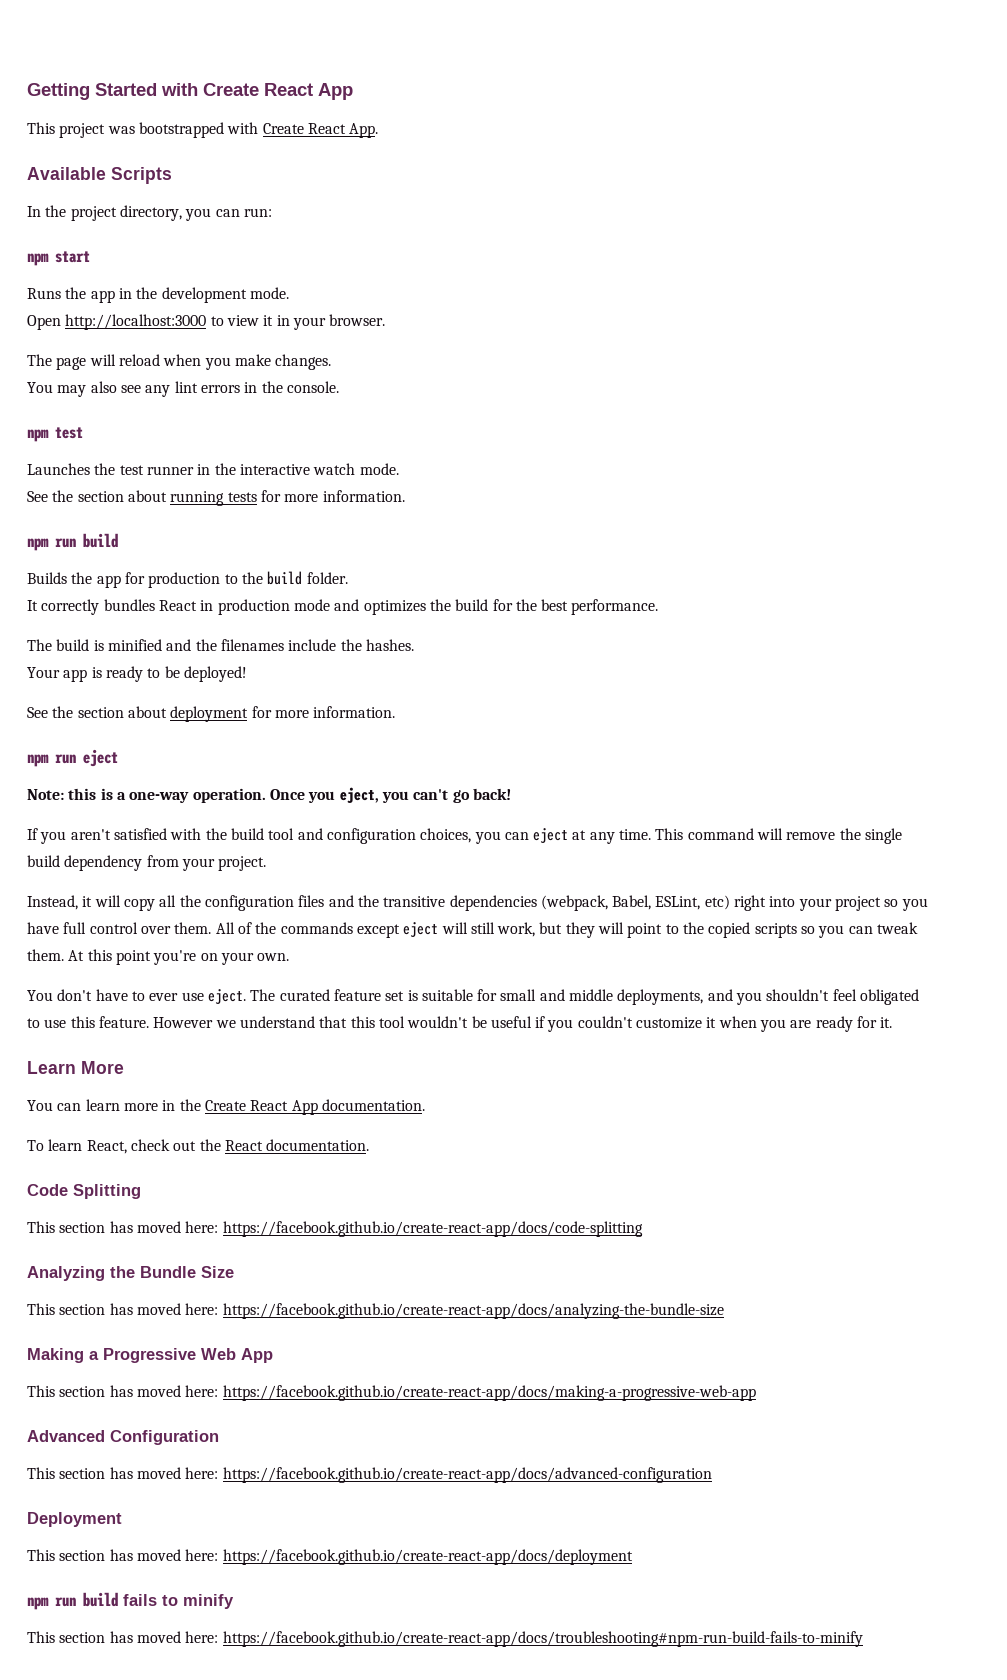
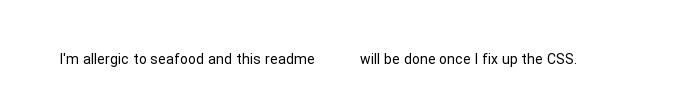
[27,83,353,100] [27,122,379,138] [27,167,172,184] [27,205,272,221] [27,251,90,266] [27,287,289,303] [27,314,386,330] [27,354,332,370] [27,381,339,397] [27,427,83,442] [27,463,399,475] [27,490,405,506] [27,533,118,551] [27,571,348,588] [27,599,659,615] [27,639,414,651] [27,666,247,682] [27,706,396,722] [27,749,118,767] [27,787,511,803] [27,828,903,844] [27,855,267,871] [27,895,928,911] [27,922,919,938] [27,949,290,965] [27,989,920,1005] [27,1016,893,1032] [27,1061,124,1074] [27,1099,425,1115] [27,1139,370,1154] [27,1184,141,1199] [27,1221,643,1237] [27,1266,234,1281] [27,1303,724,1319] [27,1348,273,1363] [27,1385,756,1401] [27,1430,219,1445] [27,1467,712,1483] [27,1512,122,1527] [27,1549,633,1565] [27,1592,234,1610] [27,1631,863,1647] Getting Started with Create React App // This project was bootstrapped with Create React App. // Available Scripts // In the project directory, you can run: // npm start // Runs the app in the development mode. // Open http://localhost:3000 to view it in your browser. // The page will reload when you make changes. // You may also see any lint errors in the console. // npm test // Launches the test runner in the interactive watch mode. // See the section about running tests for more information. // npm run build // Builds the app for production to the build folder. // It correctly bundles React in production mode and optimizes the build for the best performance. // The build is minified and the filenames include the hashes. // Your app is ready to be deployed! // See the section about deployment for more information. // npm run eject // Note: this is a one-way operation. Once you eject, you can't go back! // If you aren't satisfied with the build tool and configuration choices, you can eject at any time. This command will remove the single build dependency from your project. // Instead, it will copy all the configuration files and the transitive dependencies (webpack, Babel, ESLint, etc) right into your project so you have full control over them. All of the commands except eject will still work, but they will point to the copied scripts so you can tweak them. At this point you're on your own. // You don't have to ever use eject. The curated feature set is suitable for small and middle deployments, and you shouldn't feel obligated to use this feature. However we understand that this tool wouldn't be useful if you couldn't customize it when you are ready for it. // Learn More // You can learn more in the Create React App documentation. // To learn React, check out the React documentation. // Code Splitting // This section has moved here: https://facebook.github.io/create-react-app/docs/code-splitting // Analyzing the Bundle Size // This section has moved here: https://facebook.github.io/create-react-app/docs/analyzing-the-bundle-size // Making a Progressive Web App // This section has moved here: https://facebook.github.io/create-react-app/docs/making-a-progressive-web-app // Advanced Configuration // This section has moved here: https://facebook.github.io/create-react-app/docs/advanced-configuration // Deployment // This section has moved here: https://facebook.github.io/create-react-app/docs/deployment // npm run build fails to minify // This section has moved here: https://facebook.github.io/create-react-app/docs/troubleshooting#npm-run-build-fails-to-minify -> [60,53,578,67] I'm allergic to seafood and this readme will be done once I fix up the CSS.

